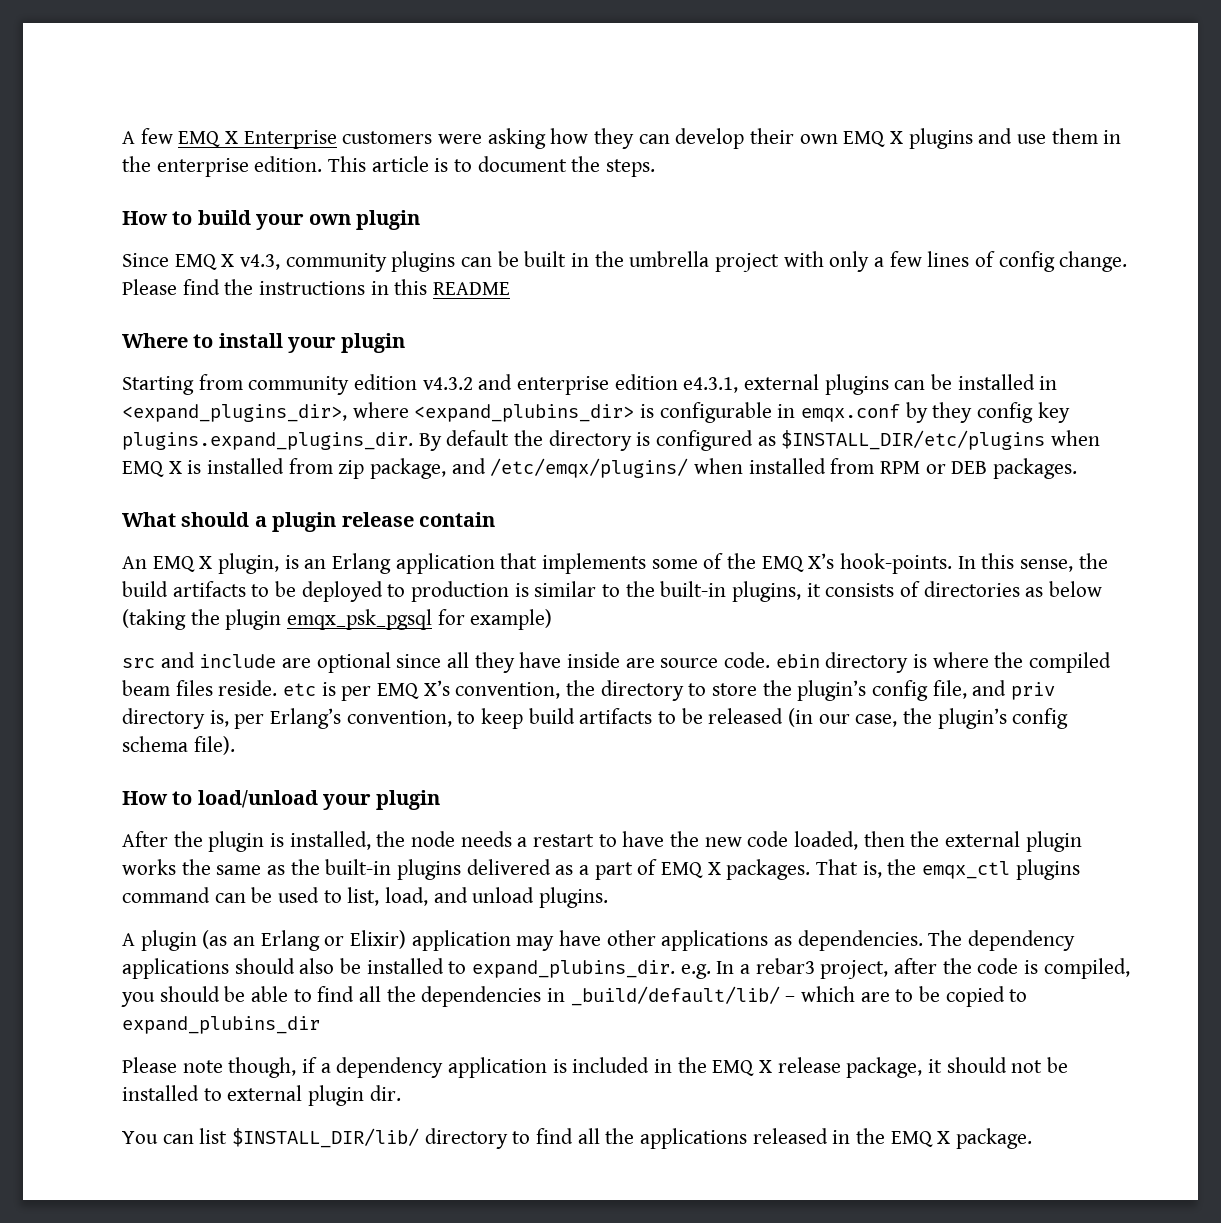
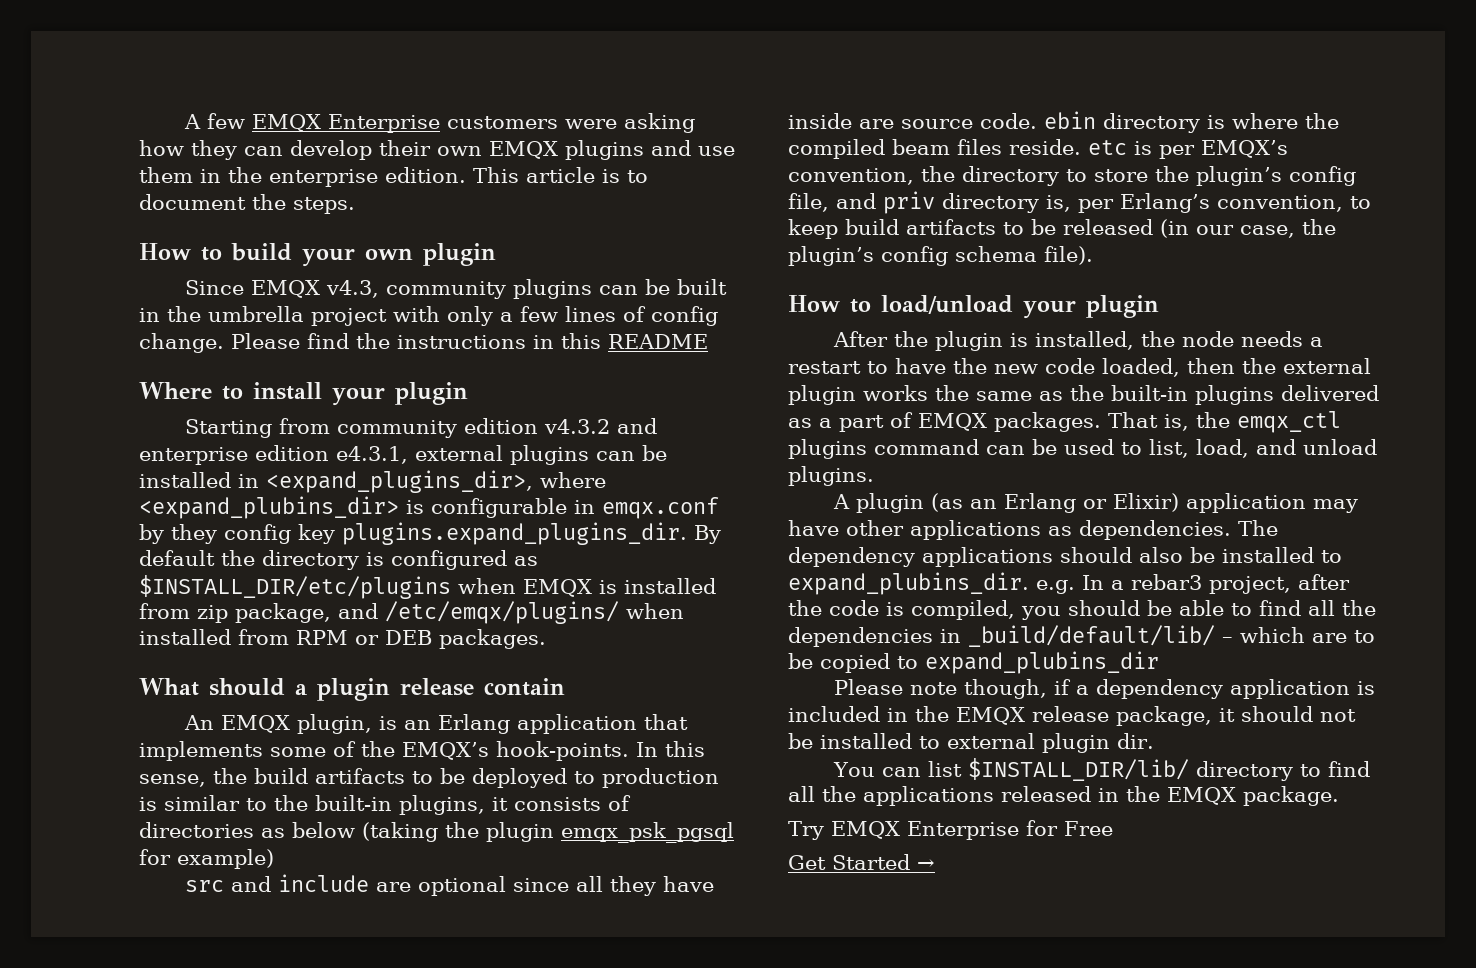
[178,131,239,147] EMQ X -> [252,114,322,132] EMQX
[843,131,904,147] EMQ X -> [489,141,558,159] EMQX
[174,254,235,270] EMQ X -> [251,280,321,298] EMQX
[122,461,182,477] EMQ X -> [523,579,592,597] EMQX
[152,556,213,572] EMQ X -> [221,715,291,733] EMQX
[761,553,835,572] EMQ X’s -> [402,742,489,760] EMQX’s
[377,680,450,699] EMQ X’s -> [1201,140,1288,158] EMQX’s
[661,862,721,878] EMQ X -> [918,413,987,431] EMQX
[712,1060,773,1076] EMQ X -> [956,707,1025,725] EMQX
[890,1131,951,1147] EMQ X -> [1167,787,1236,805] EMQX
(1033, 1138) none -> [788,820,1113,840] [788,854,935,870] // Try EMQX Enterprise for Free // Get Started →

